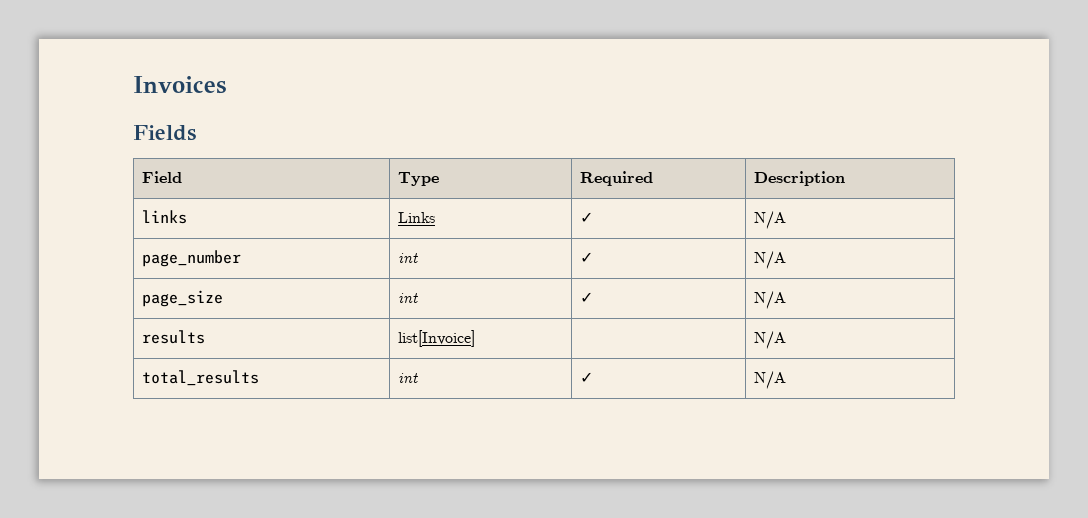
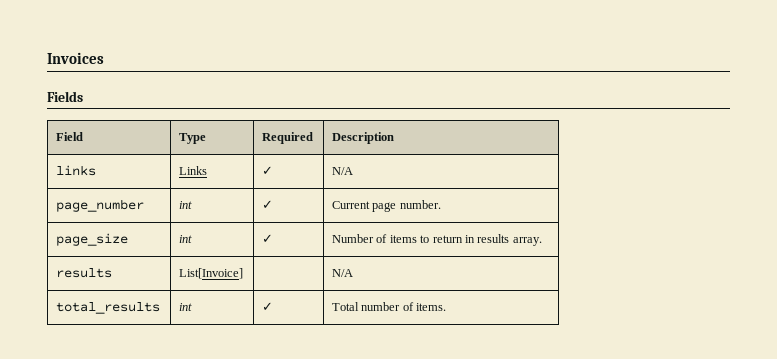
[754,251,787,269] N/A -> [332,200,441,212] Current page number.
[754,291,787,309] N/A -> [332,234,542,246] Number of items to return in results array.
[398,330,476,347] list[Invoice] -> [179,268,244,279] List[Invoice]
[754,371,787,389] N/A -> [332,302,447,311] Total number of items.

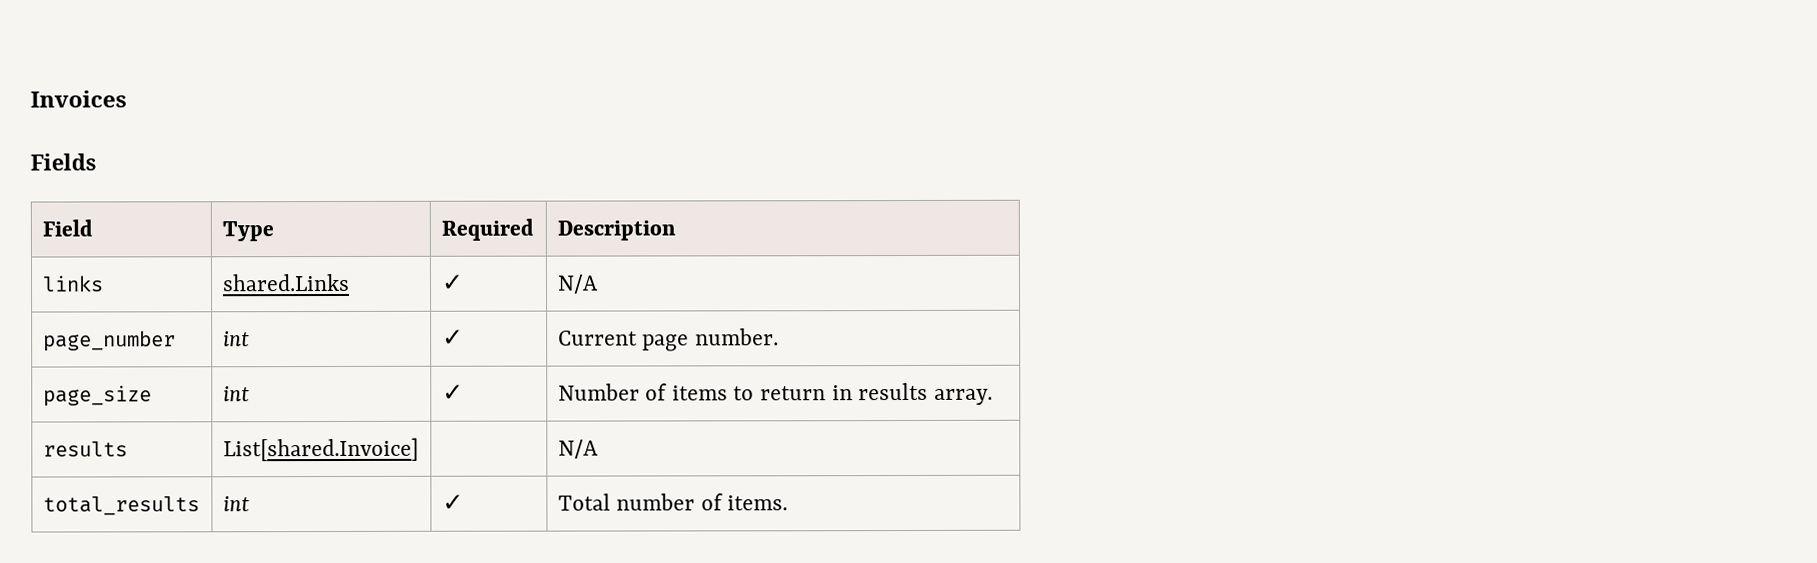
[179,166,208,175] Links -> [221,273,350,292] shared.Links
[179,268,244,279] List[Invoice] -> [222,437,419,462] List[shared.Invoice]

